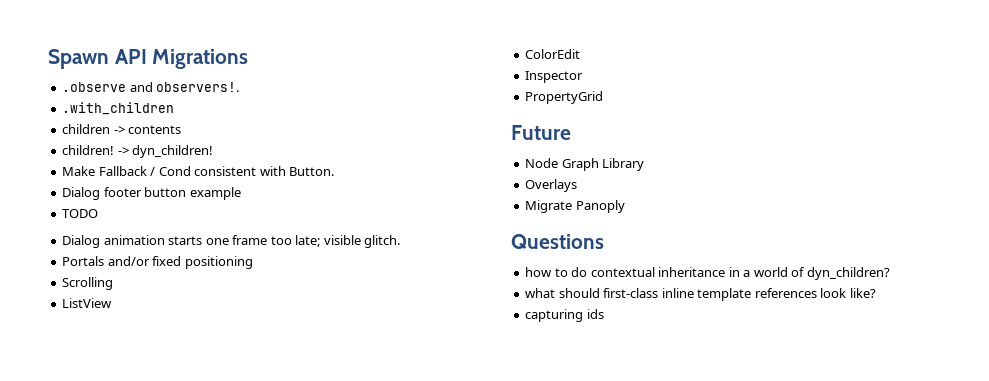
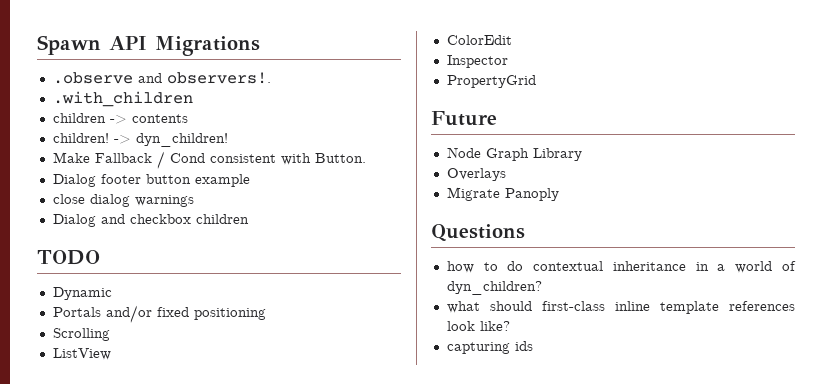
[62,209,99,218] [62,235,401,248] TODO // Dialog animation starts one frame too late; visible glitch. -> [52,194,194,207] [52,214,249,227] [37,250,100,265] [52,287,112,300] close dialog warnings // Dialog and checkbox children // TODO // Dynamic

